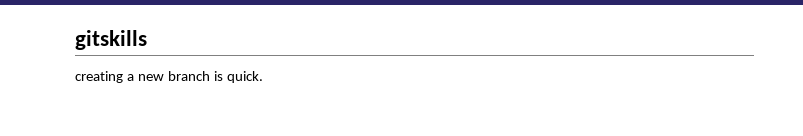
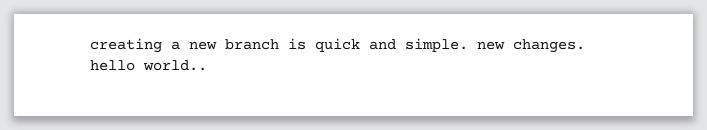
[75,30,147,50] gitskills // -> (90, 45) none
[226,71,263,83] quick. -> [315,38,585,53] [90,60,207,71] quick and simple. new changes. hello world..

